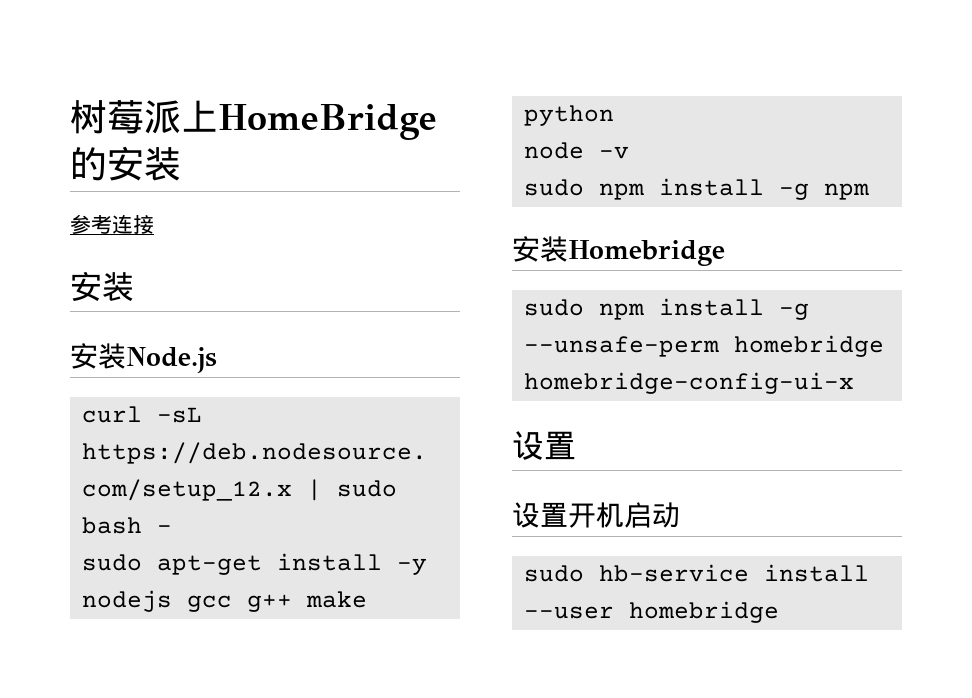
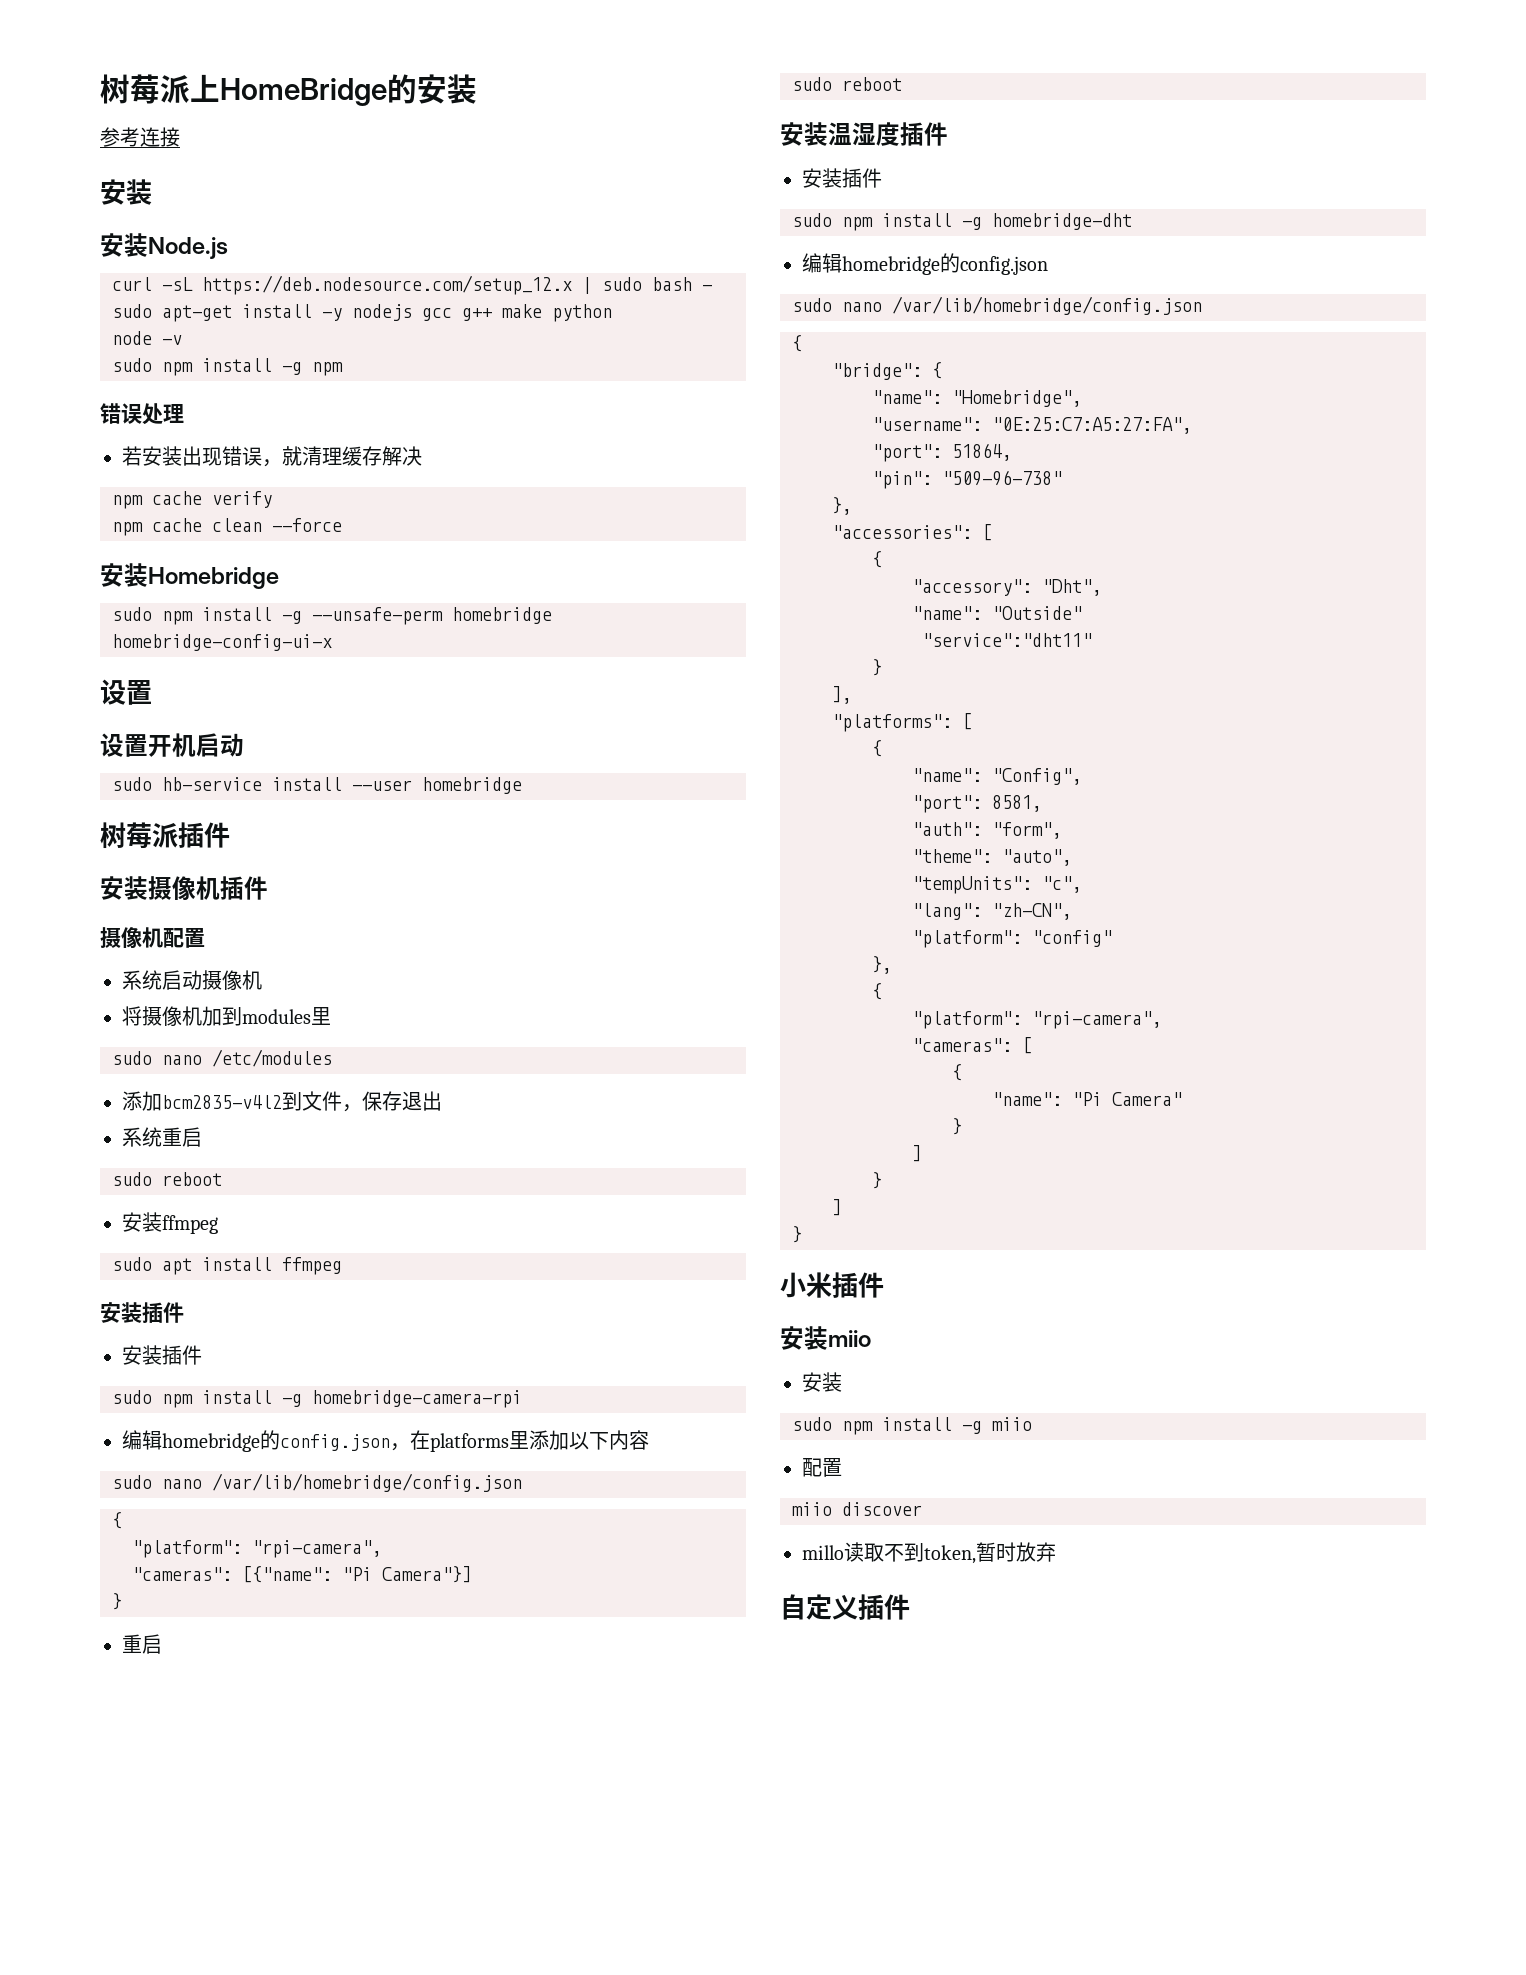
(870, 191) none -> [100,403,184,425] [122,446,422,467] [112,491,272,509] [112,518,342,536] // 错误处理 // 若安装出现错误，就清理缓存解决 // npm cache verify // npm cache clean --force
(780, 612) none -> [100,822,230,849] [100,876,268,900] [100,927,205,948] [122,970,262,990] [122,1006,331,1026] [112,1049,332,1067] [122,1091,442,1112] [122,1127,202,1147] [112,1172,222,1186] [122,1212,218,1234] [112,1257,342,1275] [100,1302,184,1323] [122,1345,202,1365] [112,1390,522,1408] [122,1430,649,1452] [112,1473,522,1492] [112,1512,122,1529] [132,1540,382,1558] [132,1566,472,1583] [112,1593,122,1610] [122,1634,162,1654] [792,77,902,91] [780,122,948,146] [802,168,882,188] [792,213,1132,231] [802,253,1048,275] [792,296,1202,315] [792,335,802,352] [832,362,942,380] [872,390,1082,407] [872,417,1192,434] [872,443,1012,462] [872,470,1062,489] [832,497,852,515] [832,524,992,541] [872,551,882,568] [912,579,1102,596] [912,606,1082,620] [922,633,1092,647] [872,659,882,676] [832,686,852,704] [832,713,972,732] [872,740,882,757] [912,768,1082,785] [912,795,1042,813] [912,822,1062,839] [912,849,1072,866] [912,876,1082,894] [912,903,1072,920] [912,930,1112,948] [872,956,892,974] [872,983,882,1000] [912,1011,1162,1029] [912,1037,1032,1054] [952,1064,962,1081] [992,1092,1182,1106] [952,1118,962,1135] [912,1145,922,1162] [872,1172,882,1189] [832,1199,842,1216] [792,1226,802,1243] [780,1272,884,1298] [780,1326,871,1350] [802,1372,842,1392] [792,1417,1032,1435] [802,1458,842,1477] [792,1502,922,1516] [802,1542,1056,1564] [780,1594,910,1620] // 树莓派插件 // 安装摄像机插件 // 摄像机配置 // 系统启动摄像机 // 将摄像机加到modules里 // sudo nano /etc/modules // 添加bcm2835-v4l2到文件，保存退出 // 系统重启 // sudo reboot // 安装ffmpeg // sudo apt install ffmpeg // 安装插件 // 安装插件 // sudo npm install -g homebridge-camera-rpi // 编辑homebridge的config.json，在platforms里添加以下内容 // sudo nano /var/lib/homebridge/config.json // { // "platform": "rpi-camera", // "cameras": [{"name": "Pi Camera"}] // } // 重启 // sudo reboot // 安装温湿度插件 // 安装插件 // sudo npm install -g homebridge-dht // 编辑homebridge的config.json // sudo nano /var/lib/homebridge/config.json // { // "bridge": { // "name": "Homebridge", // "username": "0E:25:C7:A5:27:FA", // "port": 51864, // "pin": "509-96-738" // }, // "accessories": [ // { // "accessory": "Dht", // "name": "Outside" // "service":"dht11" // } // ], // "platforms": [ // { // "name": "Config", // "port": 8581, // "auth": "form", // "theme": "auto", // "tempUnits": "c", // "lang": "zh-CN", // "platform": "config" // }, // { // "platform": "rpi-camera", // "cameras": [ // { // "name": "Pi Camera" // } // ] // } // ] // } // 小米插件 // 安装miio // 安装 // sudo npm install -g miio // 配置 // miio discover // millo读取不到token,暂时放弃 // 自定义插件

